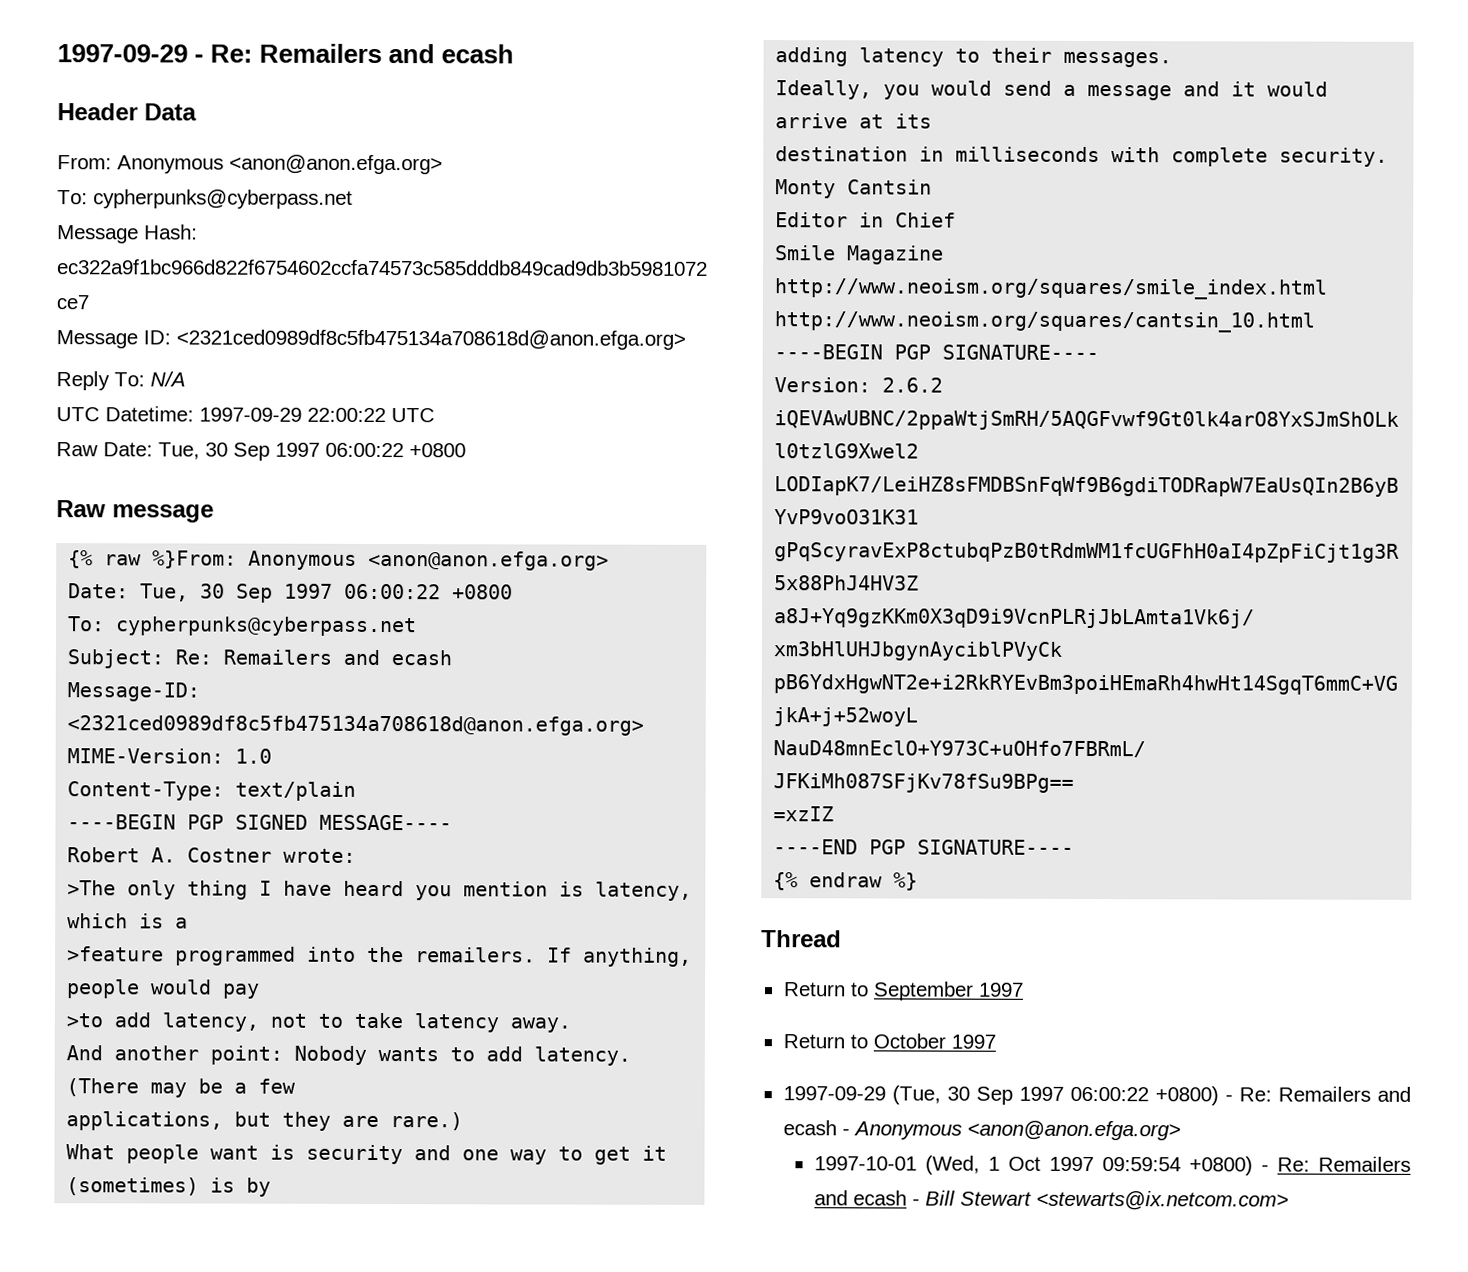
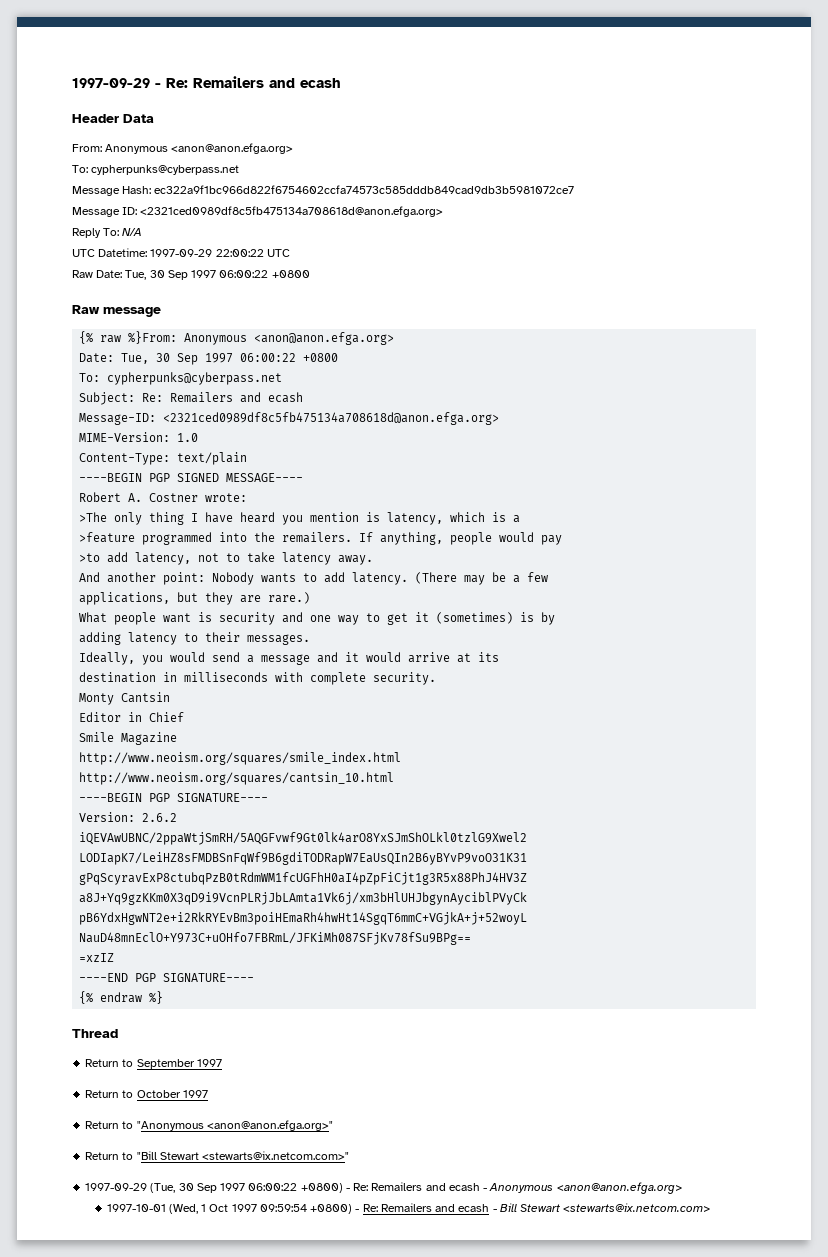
(996, 1041) none -> [85,1120,333,1131] [85,1151,350,1160] // Return to "Anonymous <anon@anon.efga.org>" // Return to "Bill Stewart <stewarts@ix.netcom.com>"

